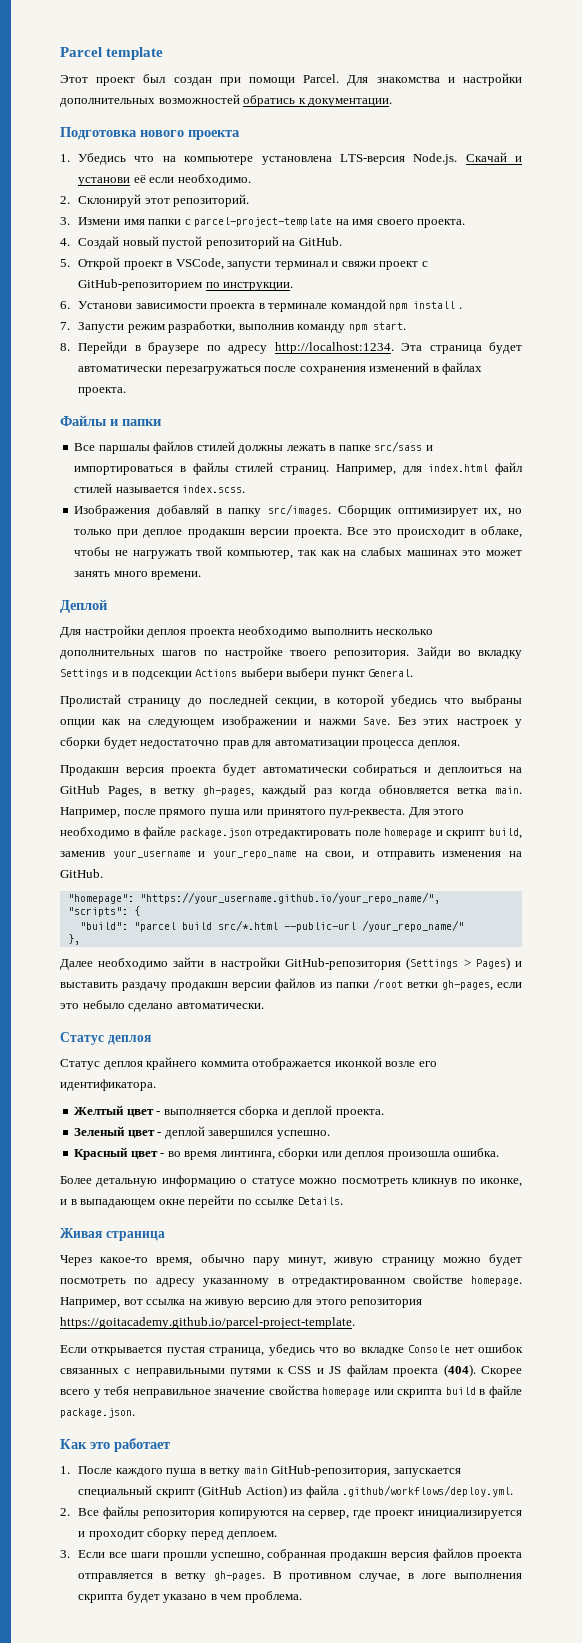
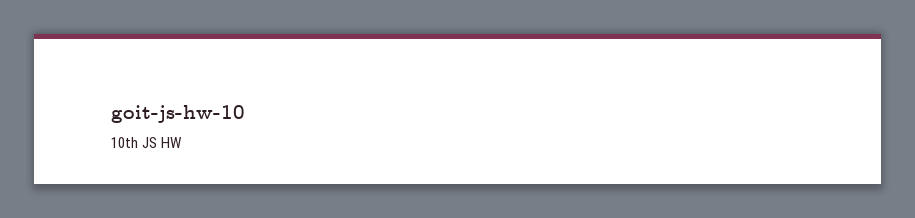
[60,47,164,60] [60,73,522,86] [60,94,393,107] [60,127,240,140] [60,152,522,165] [78,174,251,186] [60,194,250,207] [60,217,466,228] [60,236,342,249] [60,257,428,270] [78,279,294,291] [60,299,462,312] [60,321,406,333] [60,341,522,354] [78,362,483,375] [78,387,127,396] [60,415,161,426] [74,441,433,454] [74,462,523,475] [74,483,246,493] [74,504,522,517] [74,526,522,538] [74,546,522,559] [74,571,202,580] [60,599,107,613] [60,625,434,638] [60,646,522,659] [60,668,414,680] [60,694,522,707] [60,716,522,728] [60,737,460,749] [60,764,522,776] [60,784,522,797] [60,807,465,818] [60,826,522,839] [60,850,522,860] [60,869,103,878] [67,892,440,904] [67,906,140,917] [79,920,464,932] [67,934,80,945] [60,957,522,970] [60,978,523,991] [60,1000,264,1012] [60,1032,151,1045] [60,1057,437,1070] [60,1079,156,1091] [74,1105,384,1118] [74,1126,330,1139] [74,1147,500,1160] [60,1175,522,1187] [60,1195,343,1208] [60,1228,165,1241] [60,1254,522,1266] [60,1274,522,1287] [60,1297,423,1308] [60,1317,355,1329] [60,1344,523,1356] [60,1364,522,1377] [60,1385,522,1398] [60,1408,135,1418] [60,1438,170,1452] [60,1465,461,1477] [78,1485,514,1498] [60,1506,522,1519] [78,1528,278,1540] [60,1548,522,1561] [78,1571,522,1582] [78,1591,302,1603] Parcel template // Этот проект был создан при помощи Parcel. Для знакомства и настройки дополнительных возможностей обратись к документации. // Подготовка нового проекта // 1. Убедись что на компьютере установлена LTS-версия Node.js. Скачай и установи её если необходимо. // 2. Склонируй этот репозиторий. // 3. Измени имя папки с parcel-project-template на имя своего проекта. // 4. Создай новый пустой репозиторий на GitHub. // 5. Открой проект в VSCode, запусти терминал и свяжи проект с GitHub-репозиторием по инструкции. // 6. Установи зависимости проекта в терминале командой npm install . // 7. Запусти режим разработки, выполнив команду npm start. // 8. Перейди в браузере по адресу http://localhost:1234. Эта страница будет автоматически перезагружаться после сохранения изменений в файлах проекта. // Файлы и папки // Все паршалы файлов стилей должны лежать в папке src/sass и импортироваться в файлы стилей страниц. Например, для index.html файл стилей называется index.scss. // Изображения добавляй в папку src/images. Сборщик оптимизирует их, но только при деплое продакшн версии проекта. Все это происходит в облаке, чтобы не нагружать твой компьютер, так как на слабых машинах это может занять много времени. // Деплой // Для настройки деплоя проекта необходимо выполнить несколько дополнительных шагов по настройке твоего репозитория. Зайди во вкладку Settings и в подсекции Actions выбери выбери пункт General. // Пролистай страницу до последней секции, в которой убедись что выбраны опции как на следующем изображении и нажми Save. Без этих настроек у сборки будет недостаточно прав для автоматизации процесса деплоя. // Продакшн версия проекта будет автоматически собираться и деплоиться на GitHub Pages, в ветку gh-pages, каждый раз когда обновляется ветка main. Например, после прямого пуша или принятого пул-реквеста. Для этого необходимо в файле package.json отредактировать поле homepage и скрипт build, заменив your_username и your_repo_name на свои, и отправить изменения на GitHub. // "homepage": "https://your_username.github.io/your_repo_name/", // "scripts": { // "build": "parcel build src/*.html --public-url /your_repo_name/" // }, // Далее необходимо зайти в настройки GitHub-репозитория (Settings > Pages) и выставить раздачу продакшн версии файлов из папки /root ветки gh-pages, если это небыло сделано автоматически. // Статус деплоя // Статус деплоя крайнего коммита отображается иконкой возле его идентификатора. // Желтый цвет - выполняется сборка и деплой проекта. // Зеленый цвет - деплой завершился успешно. // Красный цвет - во время линтинга, сборки или деплоя произошла ошибка. // Более детальную информацию о статусе можно посмотреть кликнув по иконке, и в выпадающем окне перейти по ссылке Details. // Живая страница // Через какое-то время, обычно пару минут, живую страницу можно будет посмотреть по адресу указанному в отредактированном свойстве homepage. Например, вот ссылка на живую версию для этого репозитория https://goitacademy.github.io/parcel-project-template. // Если открывается пустая страница, убедись что во вкладке Console нет ошибок связанных с неправильными путями к CSS и JS файлам проекта (404). Скорее всего у тебя неправильное значение свойства homepage или скрипта build в файле package.json. // Как это работает // 1. После каждого пуша в ветку main GitHub-репозитория, запускается специальный скрипт (GitHub Action) из файла .github/workflows/deploy.yml. // 2. Все файлы репозитория копируются на сервер, где проект инициализируется и проходит сборку перед деплоем. // 3. Если все шаги прошли успешно, собранная продакшн версия файлов проекта отправляется в ветку gh-pages. В противном случае, в логе выполнения скрипта будет указано в чем проблема. -> [111,105,245,123] [111,137,183,148] goit-js-hw-10 // 10th JS HW

